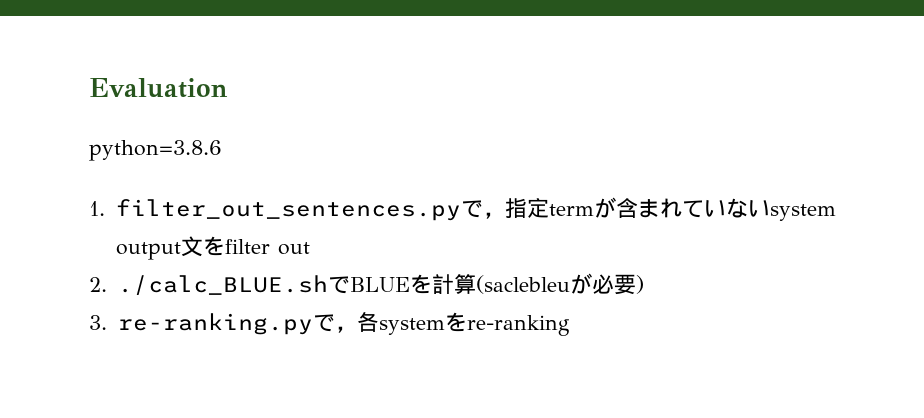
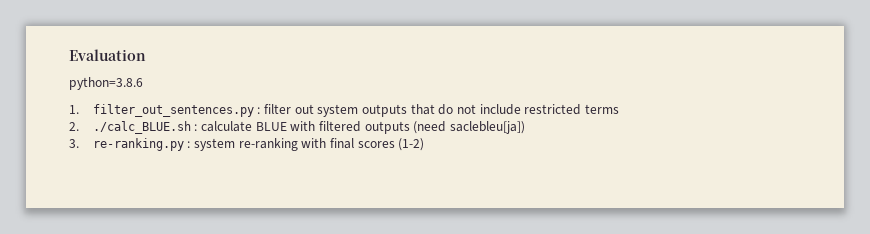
[460,197,836,221] [115,236,310,260] [89,273,644,295] [89,312,570,336] で，指定termが含まれていないsystem output文をfilter out // 2. ./calc_BLUE.shでBLUEを計算(saclebleuが必要) // 3. re-ranking.pyで，各systemをre-ranking -> [257,104,619,117] [69,121,525,134] [69,138,425,151] : filter out system outputs that do not include restricted terms // 2. ./calc_BLUE.sh : calculate BLUE with filtered outputs (need saclebleu[ja]) // 3. re-ranking.py : system re-ranking with final scores (1-2)

